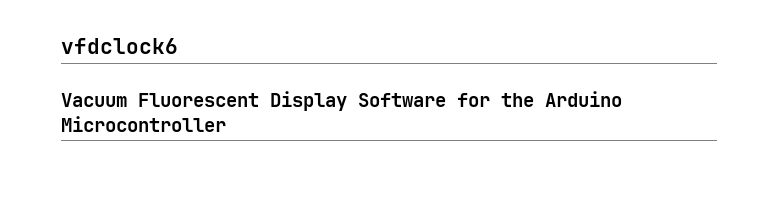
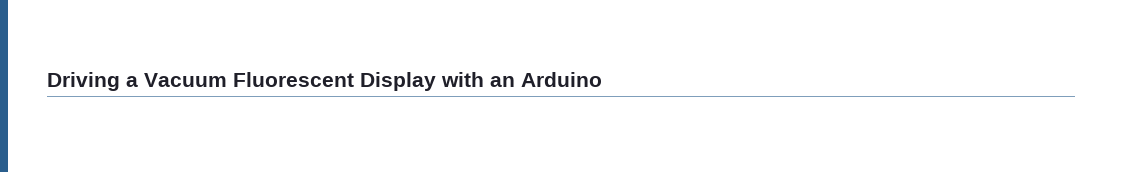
[61,38,178,54] vfdclock6 // -> [47,72,138,91] Driving a
[358,91,622,107] [61,116,226,132] Software for the Arduino Microcontroller -> [441,72,602,87] with an Arduino

